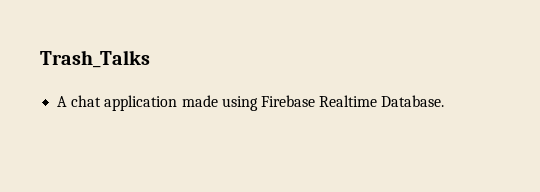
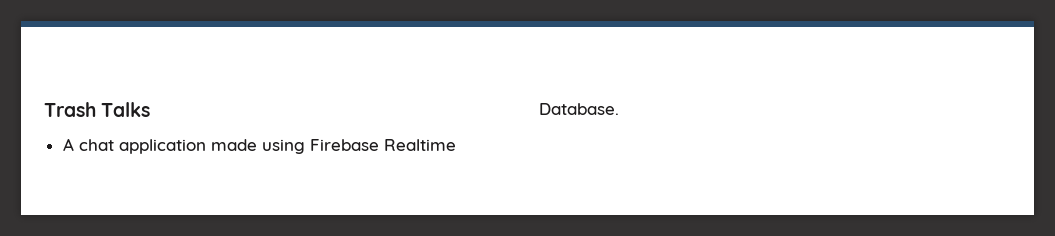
[40,50,150,68] Trash_Talks -> [44,102,151,117] Trash Talks

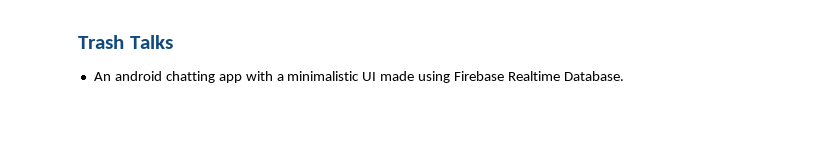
[62,138,206,154] A chat application -> [93,71,377,83] An android chatting app with a minimalistic UI

